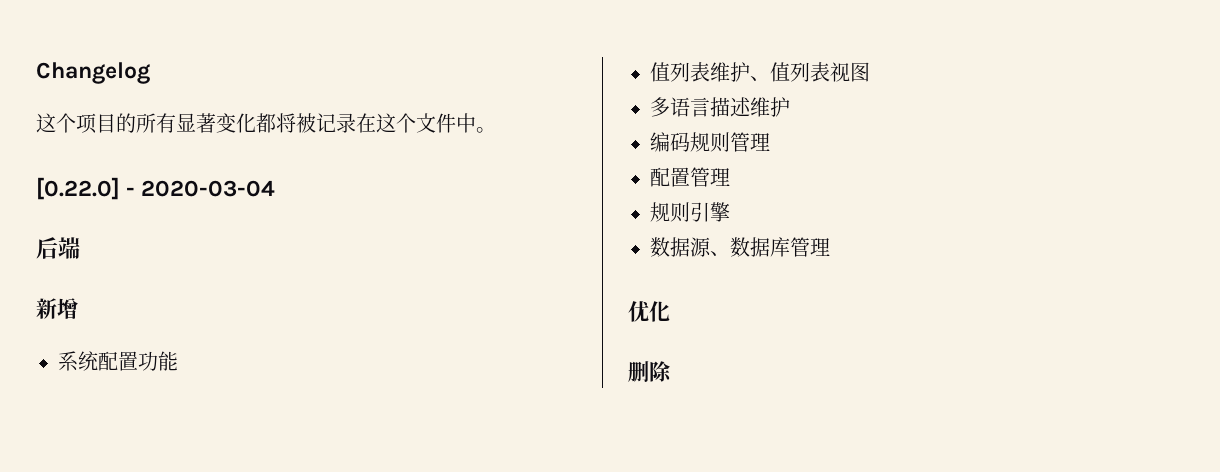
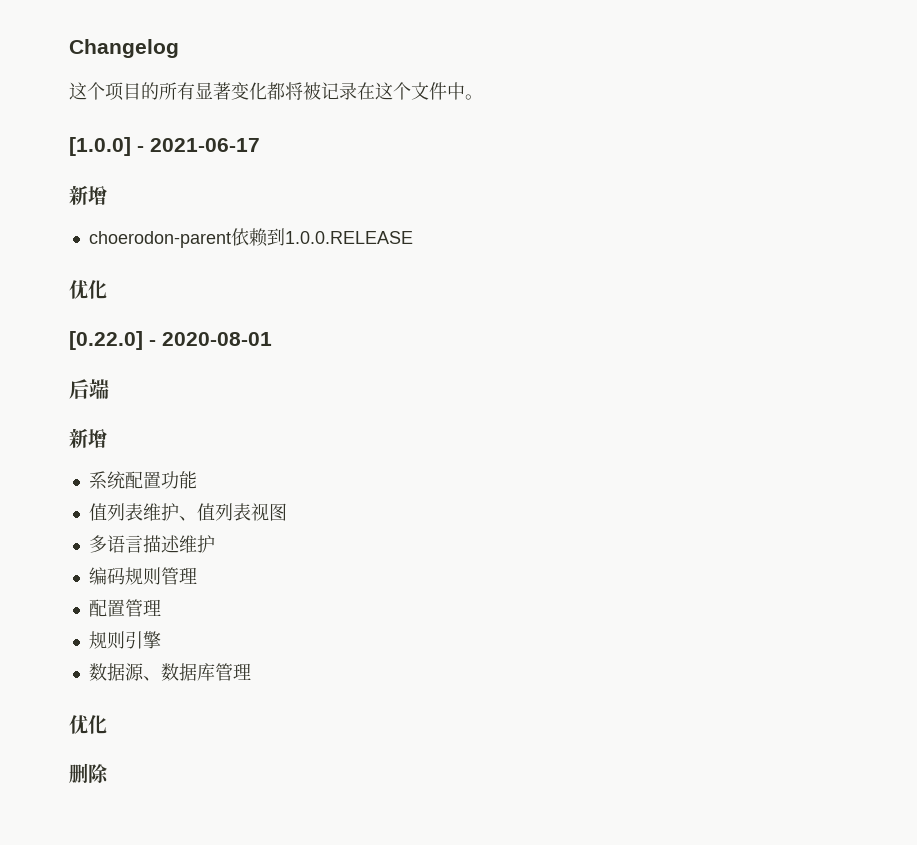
(496, 130) none -> [69,137,260,156] [69,185,107,205] [88,228,413,248] [69,280,107,299] // [1.0.0] - 2021-06-17 // 新增 // choerodon-parent依赖到1.0.0.RELEASE // 优化
[141,180,276,197] 2020-03-04 -> [162,332,272,346] 2020-08-01

